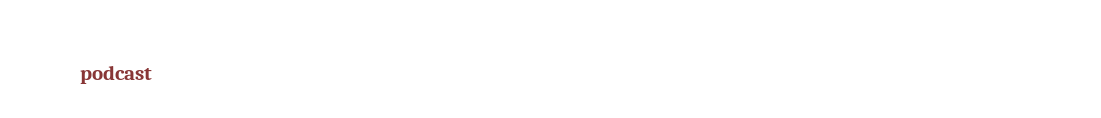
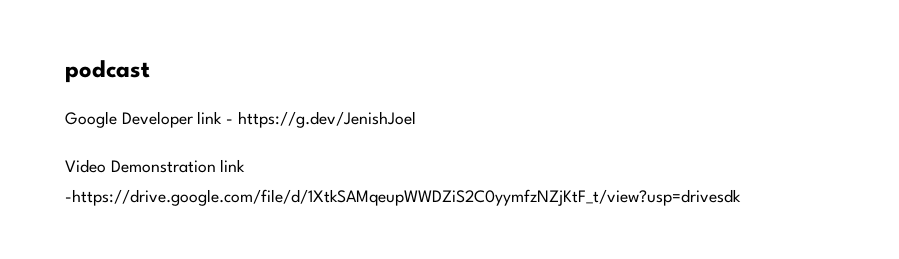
(152, 74) none -> [65,111,416,128] [65,159,246,173] [65,189,741,206] // Google Developer link - https://g.dev/JenishJoel // Video Demonstration link -https://drive.google.com/file/d/1XtkSAMqeupWWDZiS2C0yymfzNZjKtF_t/view?usp=drivesdk

